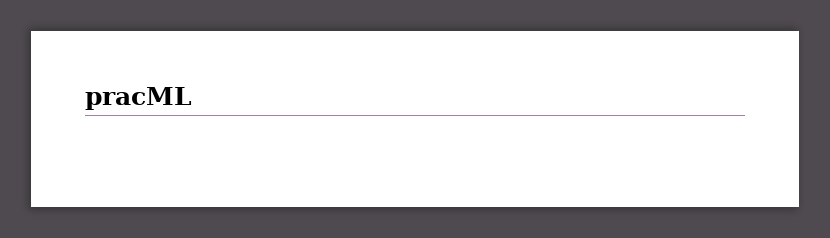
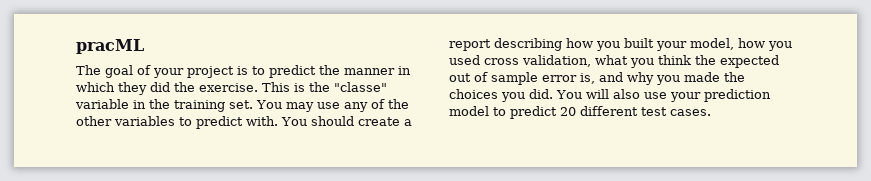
(192, 98) none -> [76,65,411,78] [76,82,387,95] [75,99,409,112] [76,116,412,129] [449,38,792,51] [449,55,779,68] [449,72,745,85] [449,89,771,102] [449,106,711,119] // The goal of your project is to predict the manner in which they did the exercise. This is the "classe" variable in the training set. You may use any of the other variables to predict with. You should create a report describing how you built your model, how you used cross validation, what you think the expected out of sample error is, and why you made the choices you did. You will also use your prediction model to predict 20 different test cases.

